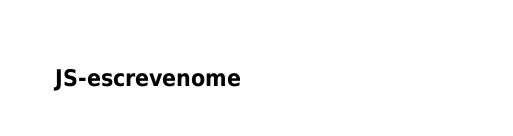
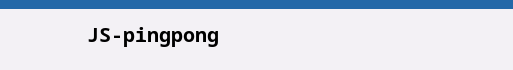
[53,68,241,91] JS-escrevenome -> [87,27,219,47] JS-pingpong

